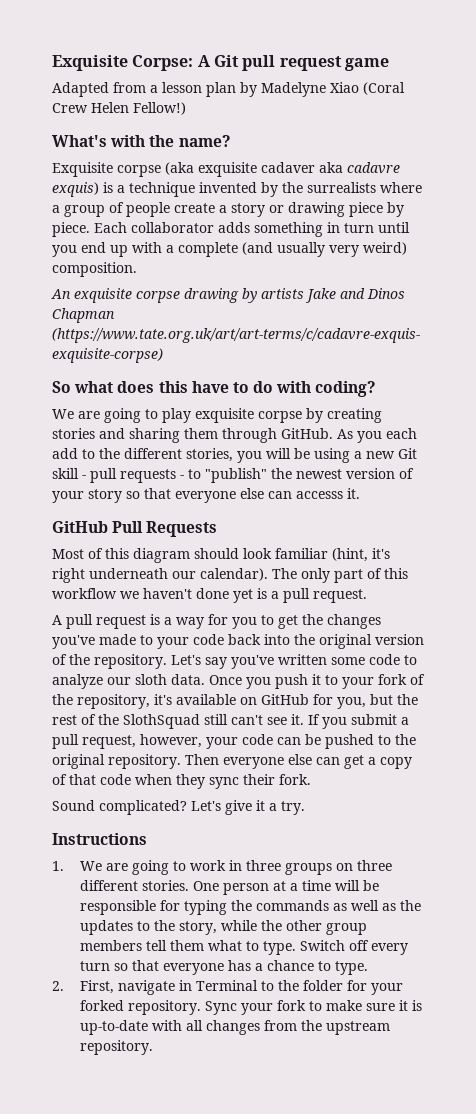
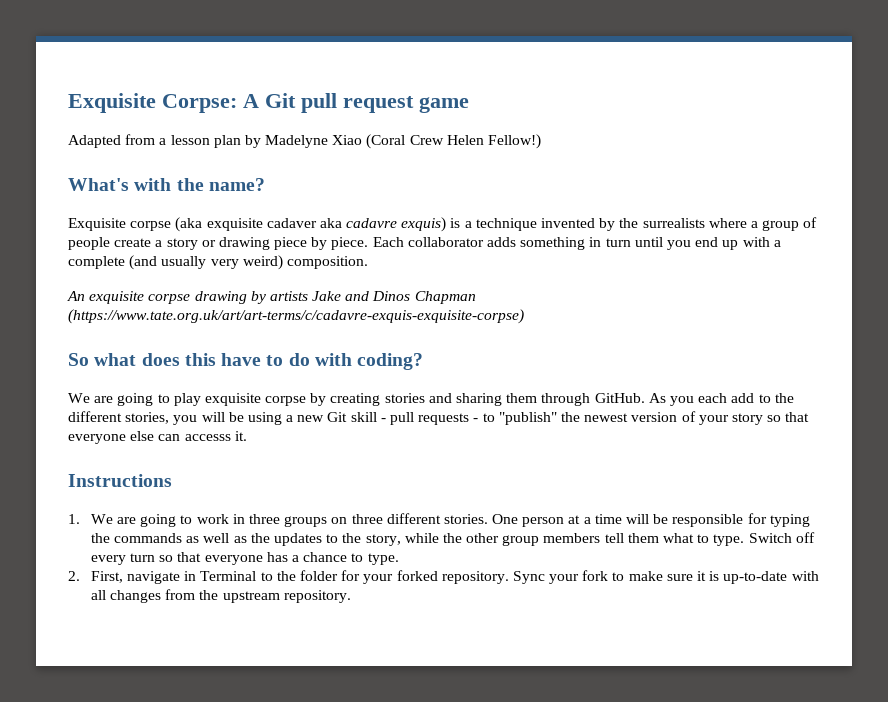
[52,521,218,537] [52,548,390,563] [52,568,408,583] [52,588,367,603] [52,614,381,629] [52,634,424,649] [52,654,417,669] [52,674,425,689] [52,694,418,709] [52,714,409,729] [52,734,416,749] [52,754,412,769] [52,774,311,789] [52,800,305,815] // GitHub Pull Requests // Most of this diagram should look familiar (hint, it's right underneath our calendar). The only part of this workflow we haven't done yet is a pull request. // A pull request is a way for you to get the changes you've made to your code back into the original version of the repository. Let's say you've written some code to analyze our sloth data. Once you push it to your fork of the repository, it's available on GitHub for you, but the rest of the SlothSquad still can't see it. If you submit a pull request, however, your code can be pushed to the original repository. Then everyone else can get a copy of that code when they sync their fork. // Sound complicated? Let's give it a try. -> (247, 436) none

